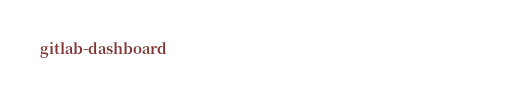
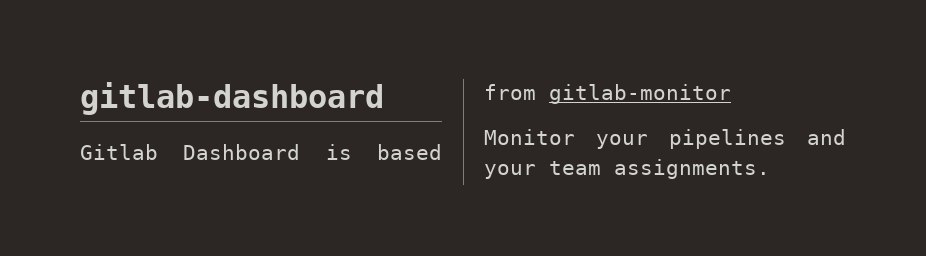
(167, 50) none -> [80,144,442,160] [484,84,731,104] [484,129,846,149] [484,159,770,179] // Gitlab Dashboard is based from gitlab-monitor // Monitor your pipelines and your team assignments.

